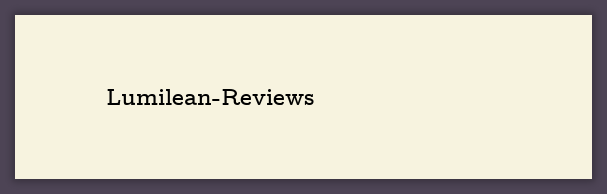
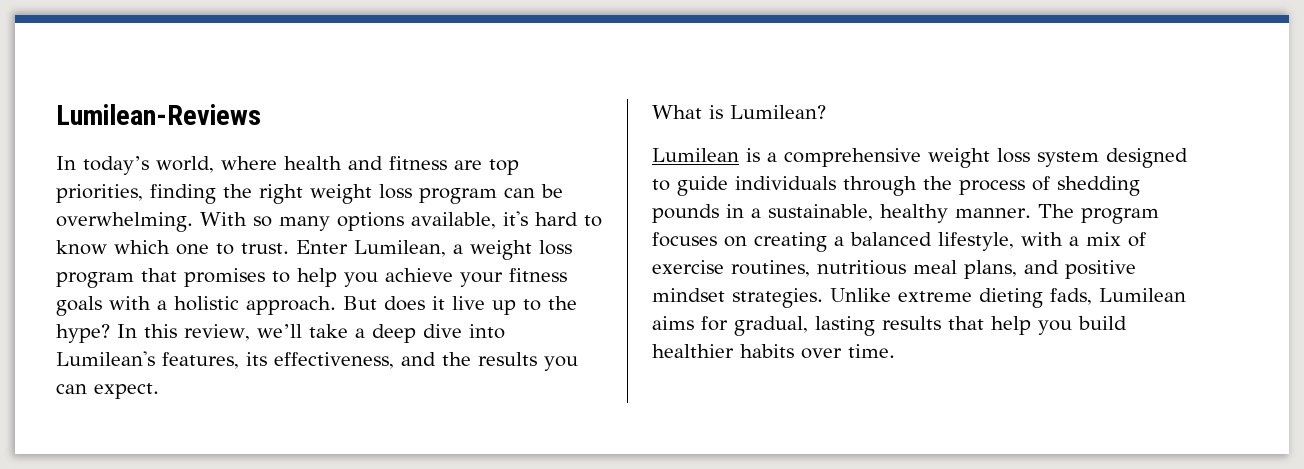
(314, 97) none -> [56,156,519,175] [56,184,563,204] [56,211,602,232] [56,240,572,260] [56,268,567,288] [56,296,577,316] [56,324,505,343] [56,351,578,371] [56,383,159,399] [652,105,826,119] [652,148,1188,168] [652,176,1140,196] [652,204,1159,224] [652,232,1146,252] [652,260,1136,279] [652,288,1186,308] [652,316,1127,336] [652,344,895,359] // In today’s world, where health and fitness are top priorities, finding the right weight loss program can be overwhelming. With so many options available, it's hard to know which one to trust. Enter Lumilean, a weight loss program that promises to help you achieve your fitness goals with a holistic approach. But does it live up to the hype? In this review, we’ll take a deep dive into Lumilean's features, its effectiveness, and the results you can expect. // What is Lumilean? // Lumilean is a comprehensive weight loss system designed to guide individuals through the process of shedding pounds in a sustainable, healthy manner. The program focuses on creating a balanced lifestyle, with a mix of exercise routines, nutritious meal plans, and positive mindset strategies. Unlike extreme dieting fads, Lumilean aims for gradual, lasting results that help you build healthier habits over time.

